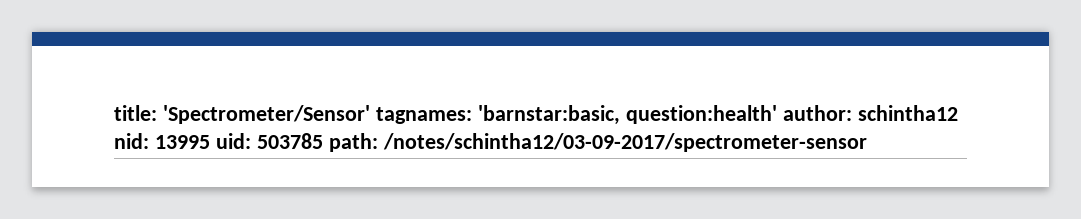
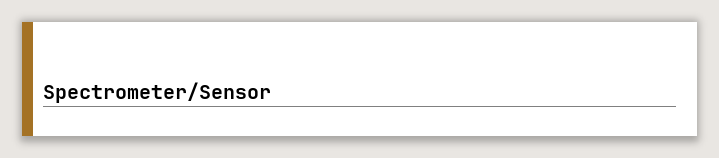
[114,105,958,125] [114,133,867,152] title: 'Spectrometer/Sensor' tagnames: 'barnstar:basic, question:health' author: schintha12 nid: 13995 uid: 503785 path: /notes/schintha12/03-09-2017/spectrometer-sensor -> [43,82,271,103] Spectrometer/Sensor

